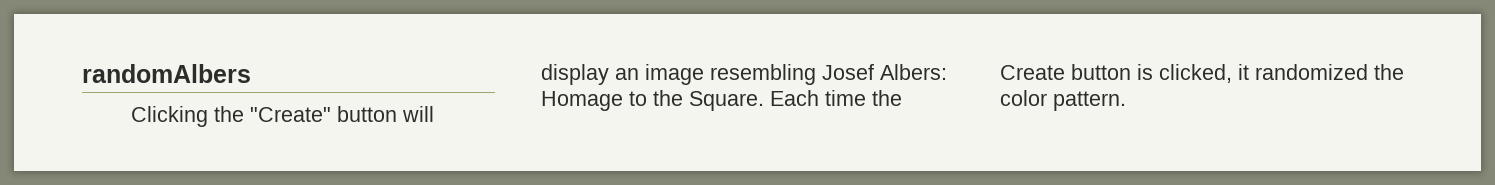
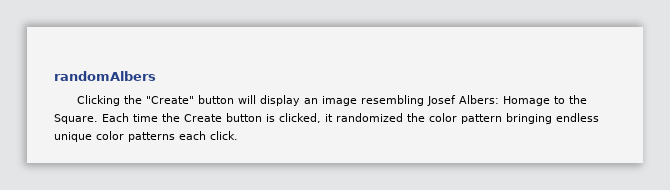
[1053,91,1126,111] pattern. -> [461,113,599,124] [54,131,238,142] pattern bringing endless unique color patterns each click.

